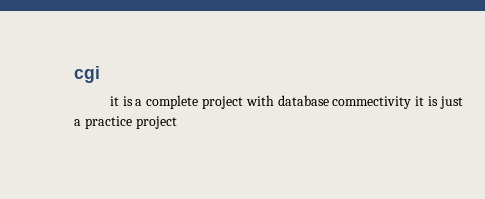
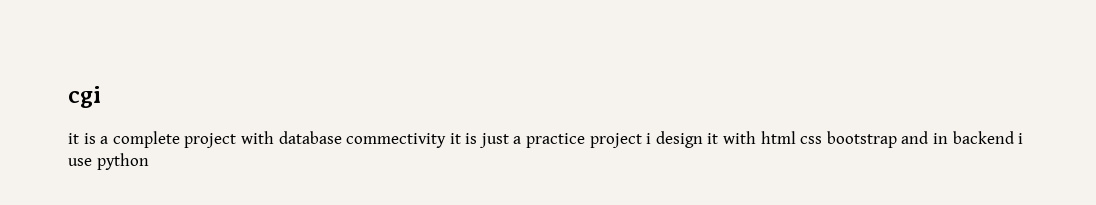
(177, 122) none -> [646,131,1024,148] [68,153,149,170] i design it with html css bootstrap and in backend i use python

